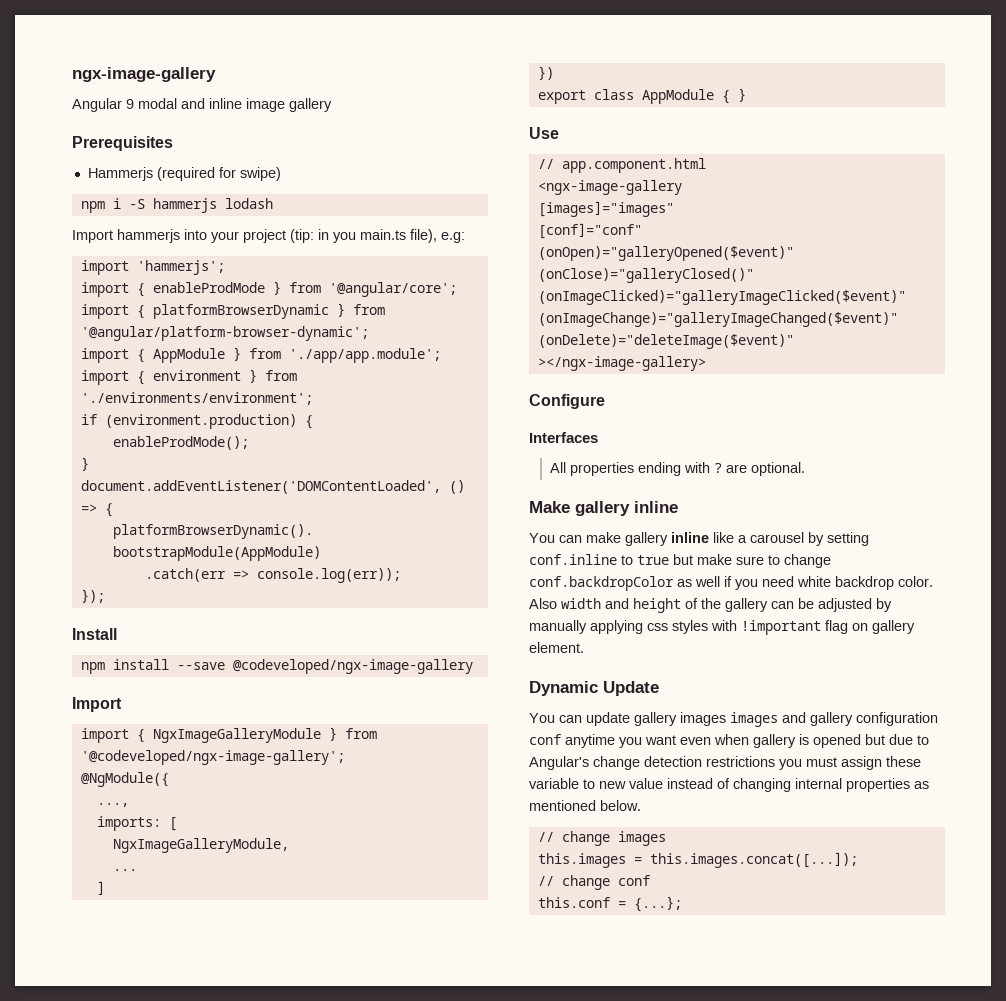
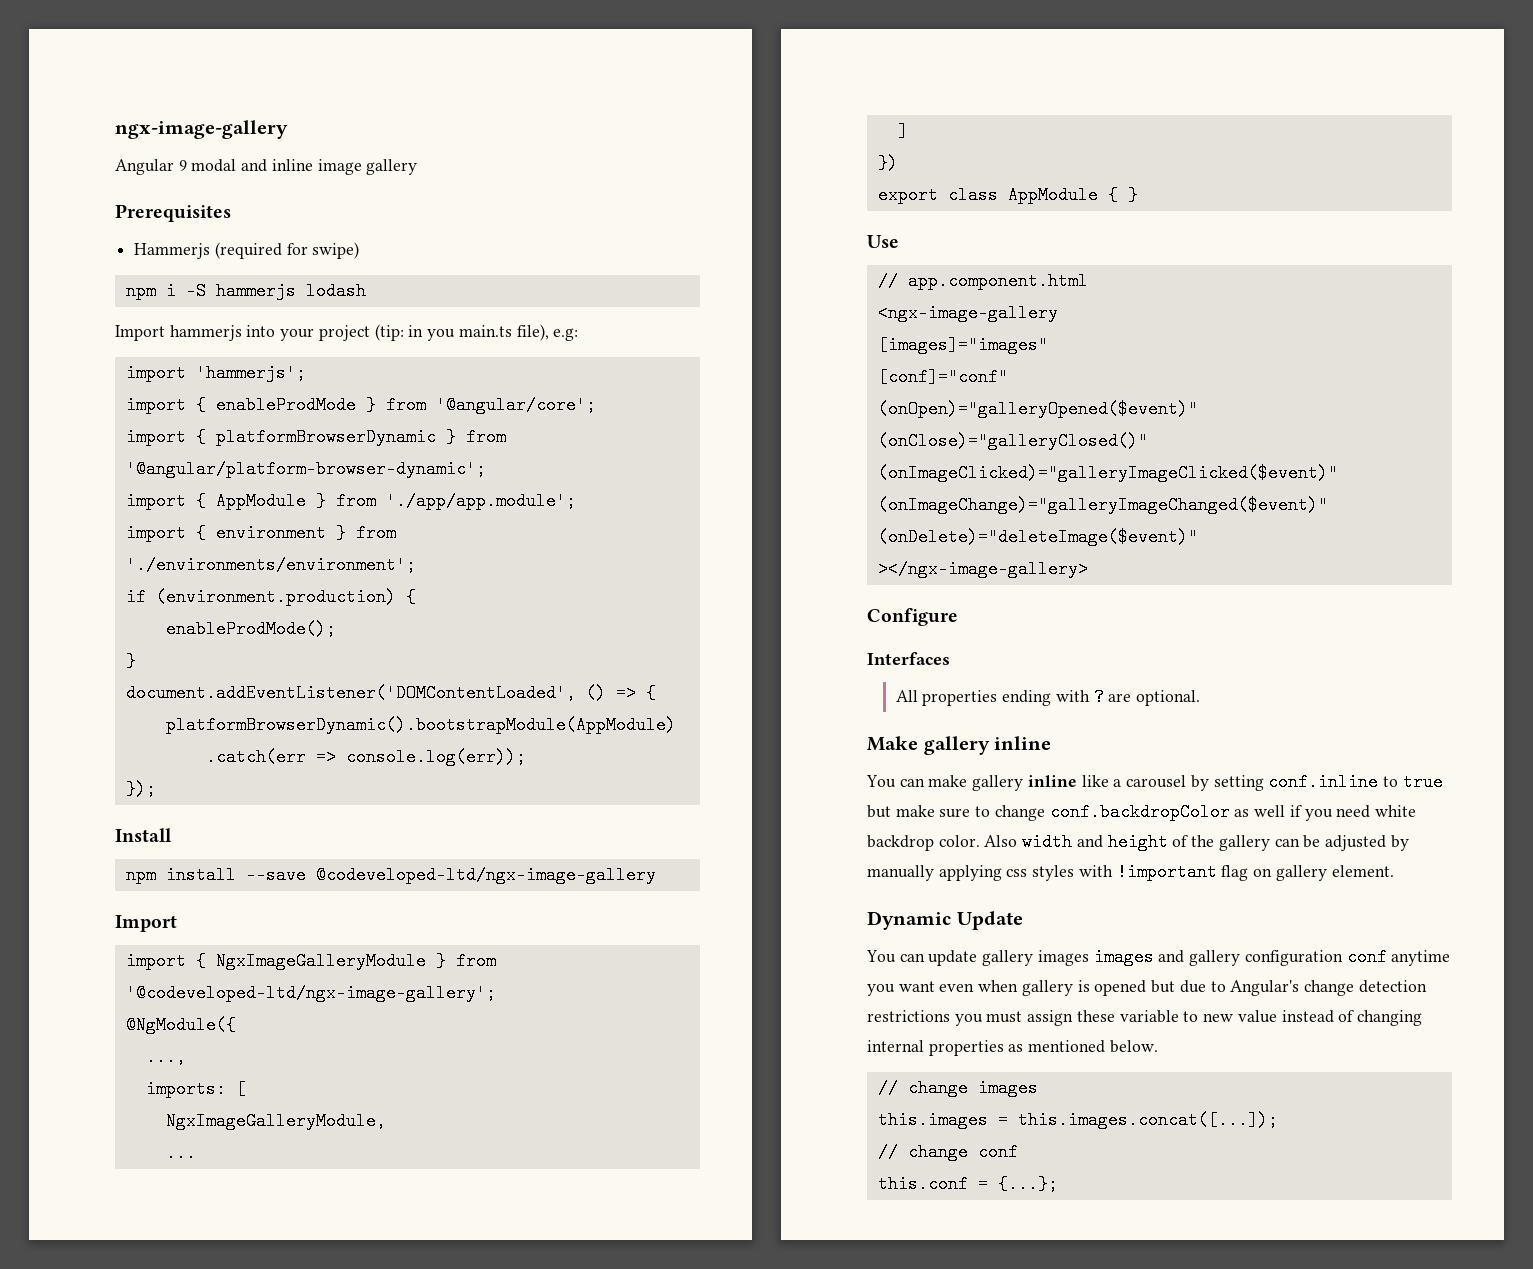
[232,659,473,674] @codeveloped/ngx-image-gallery -> [315,866,656,884] @codeveloped-ltd/ngx-image-gallery
[80,750,345,765] '@codeveloped/ngx-image-gallery'; -> [125,984,496,1002] '@codeveloped-ltd/ngx-image-gallery';

